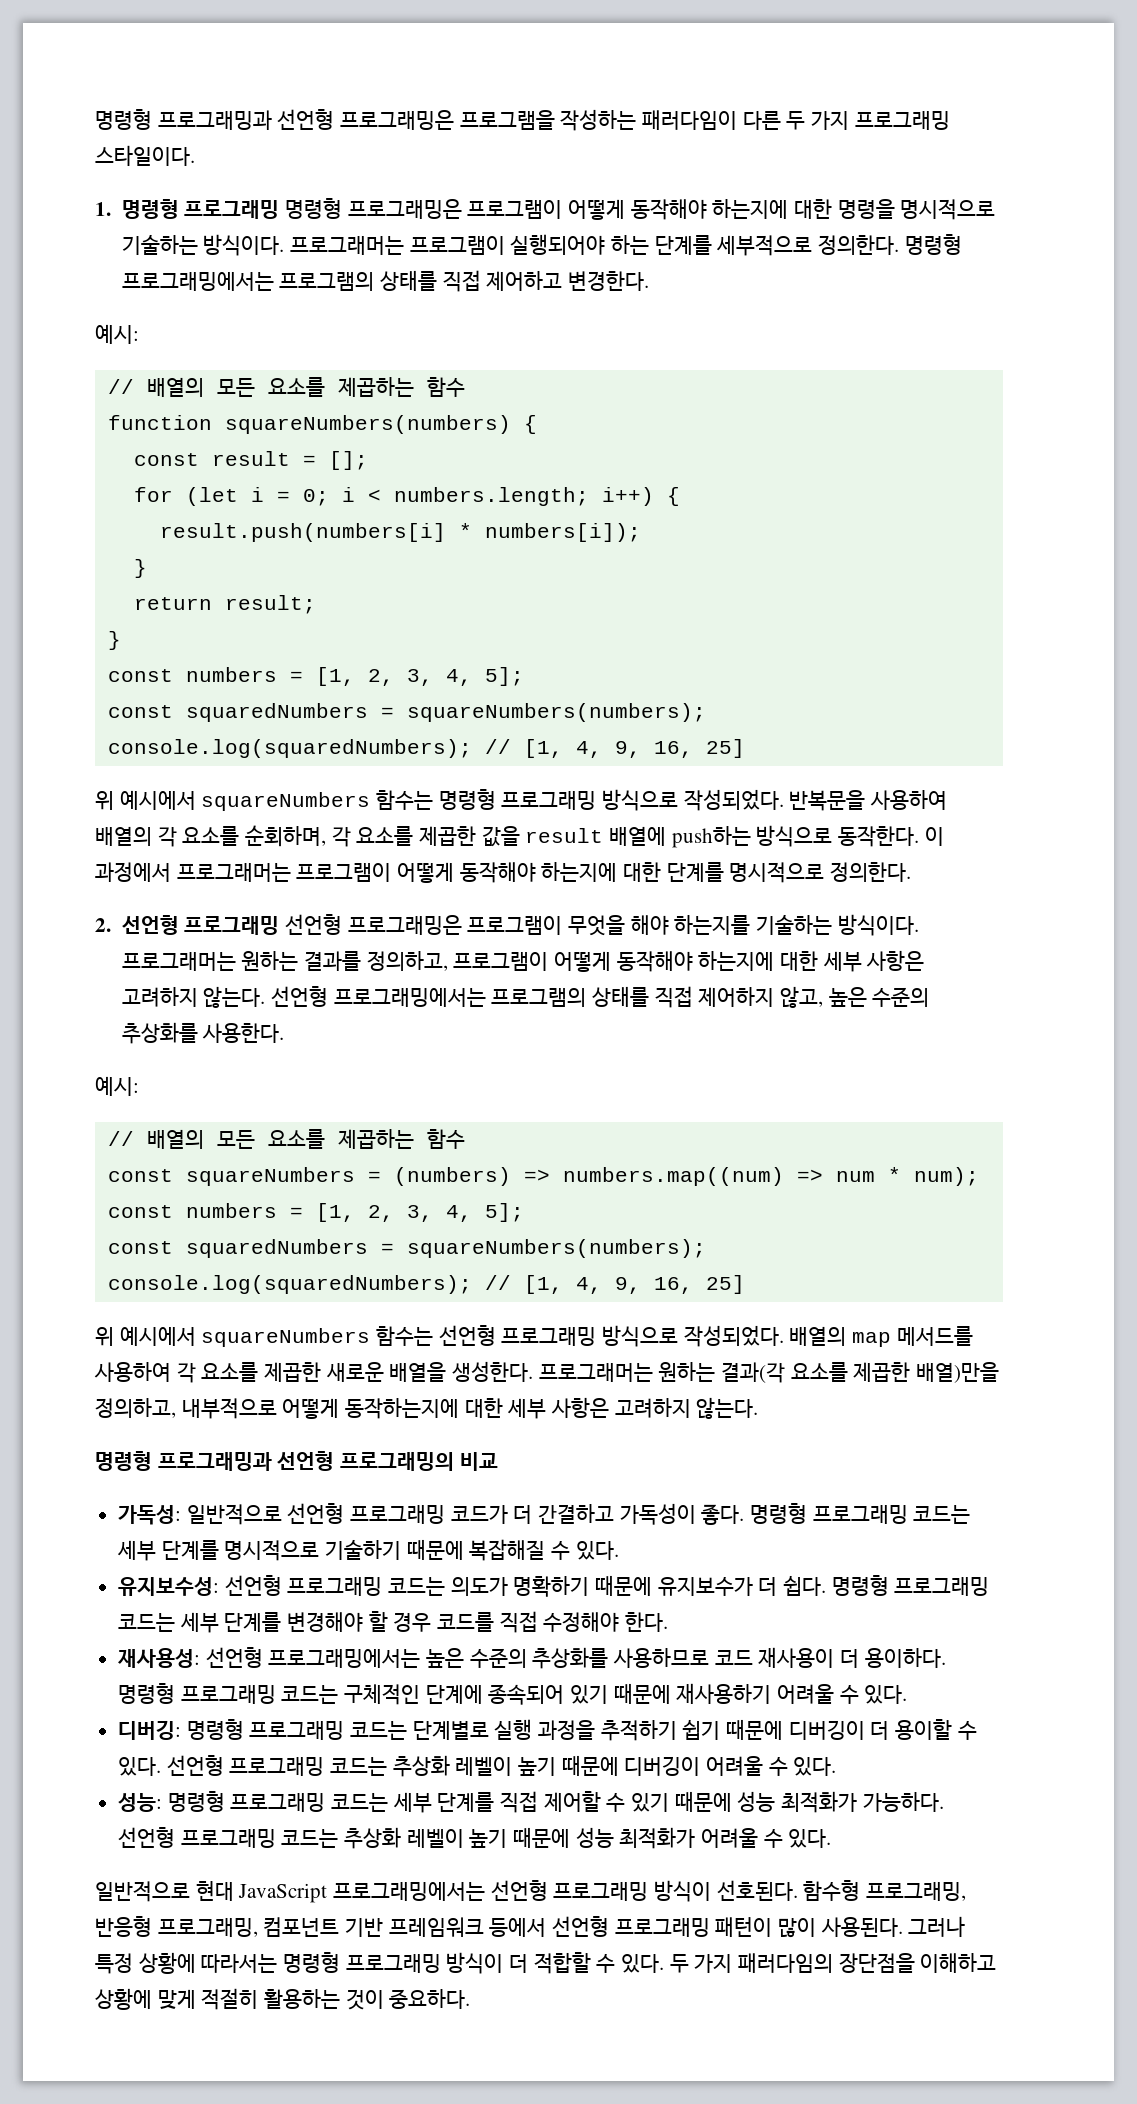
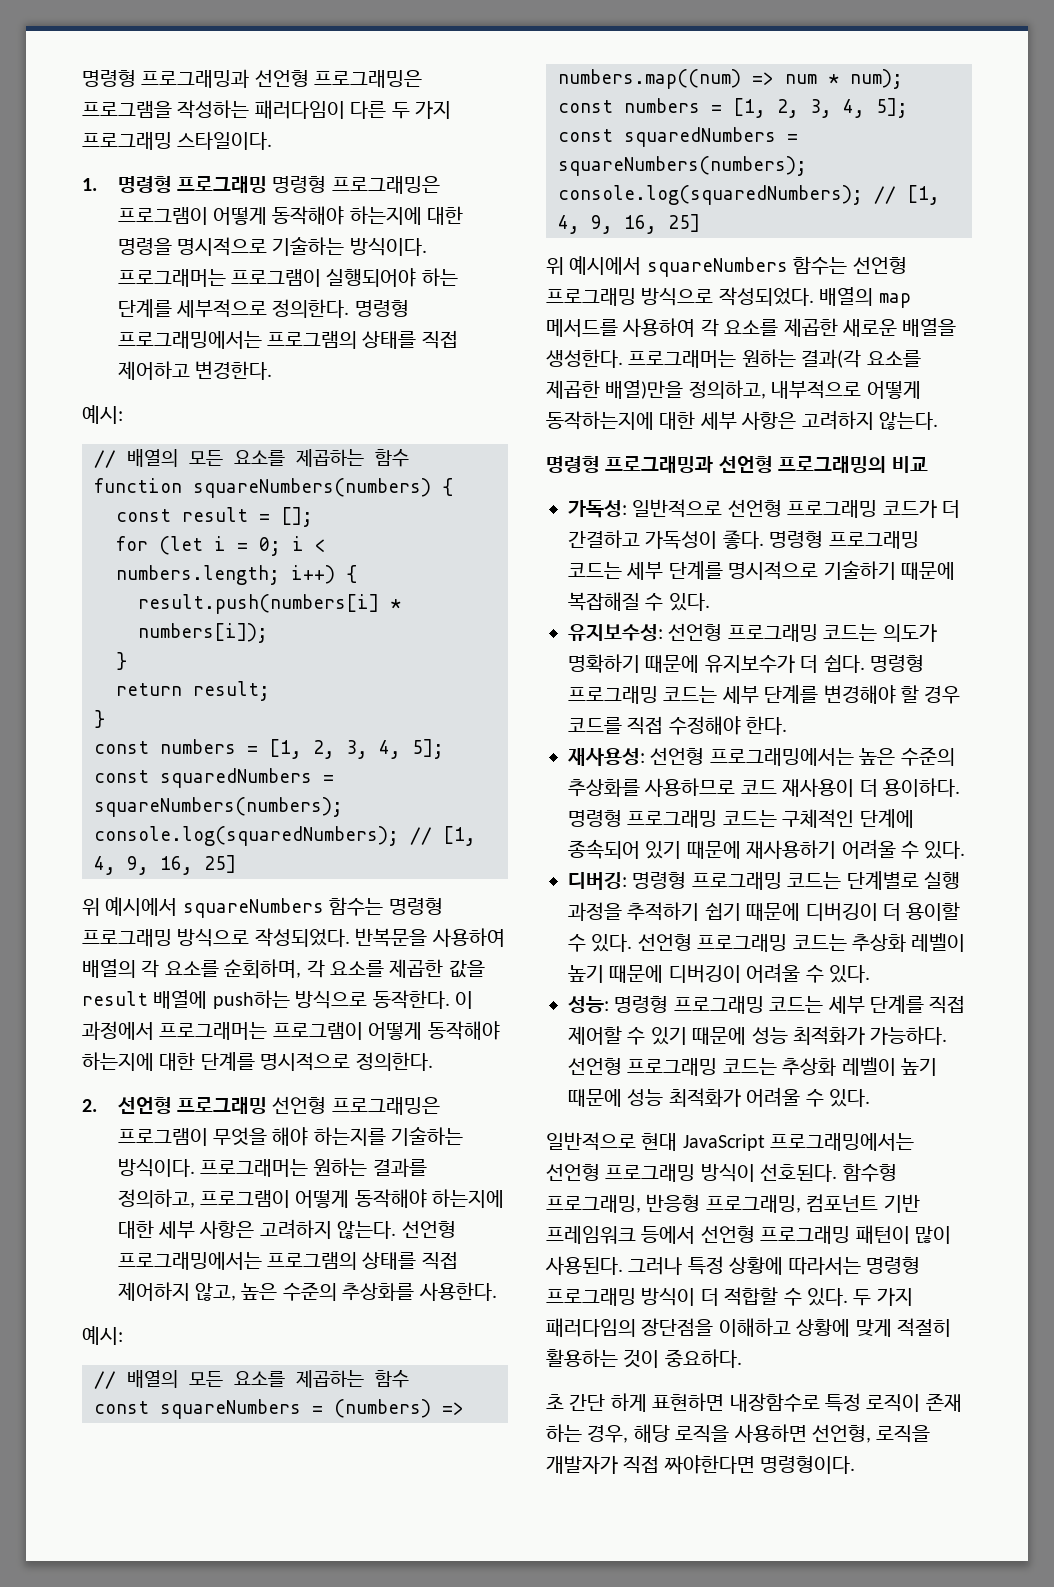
(471, 1999) none -> [546,1393,962,1412] [546,1424,931,1443] [546,1455,856,1474] // 초 간단 하게 표현하면 내장함수로 특정 로직이 존재 하는 경우, 해당 로직을 사용하면 선언형, 로직을 개발자가 직접 짜야한다면 명령형이다.

